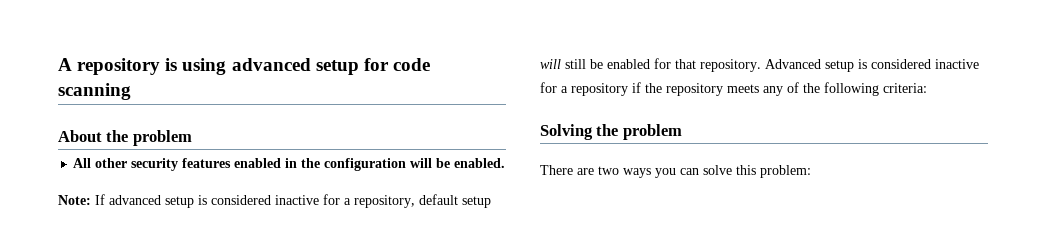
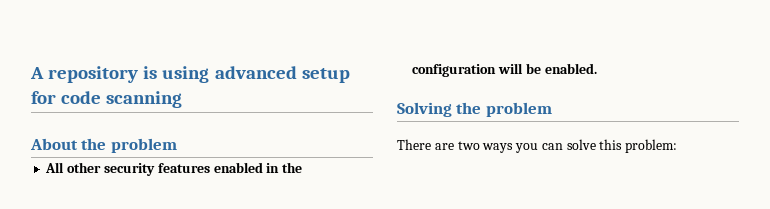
[58,194,491,208] [540,58,979,72] [540,82,927,96] // Note: If advanced setup is considered inactive for a repository, default setup will still be enabled for that repository. Advanced setup is considered inactive for a repository if the repository meets any of the following criteria: -> (597, 68) none

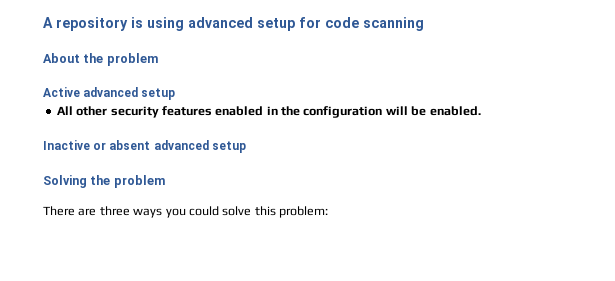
(177, 145) none -> [43,87,176,100] // Active advanced setup
(597, 68) none -> [43,140,246,153] // Inactive or absent advanced setup
[457,141,480,150] two -> [99,206,130,216] three
[541,143,563,150] can -> [188,206,219,216] could

